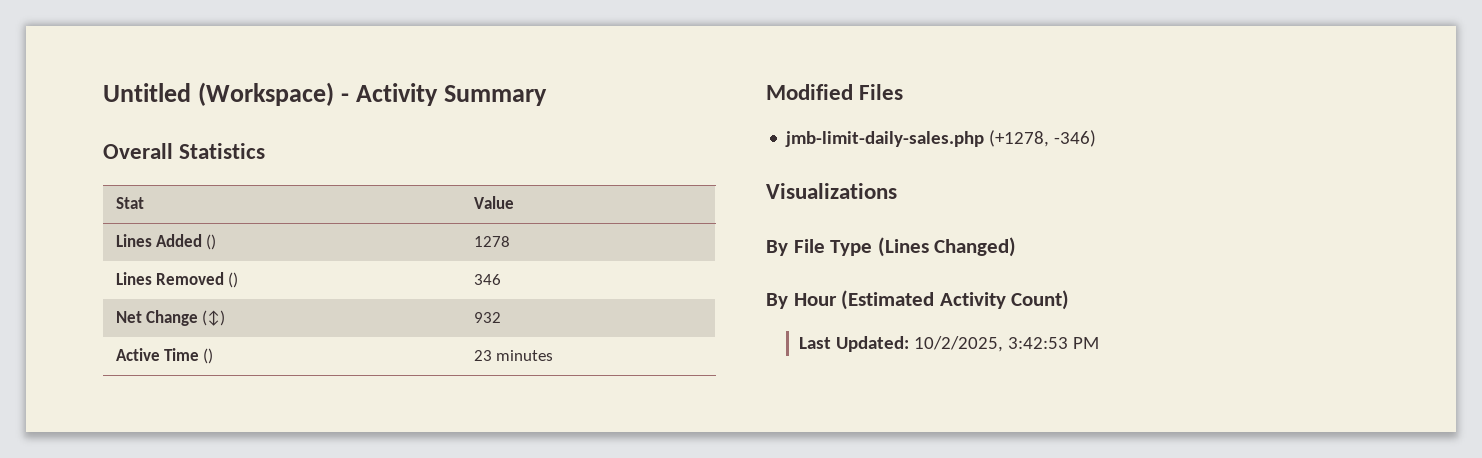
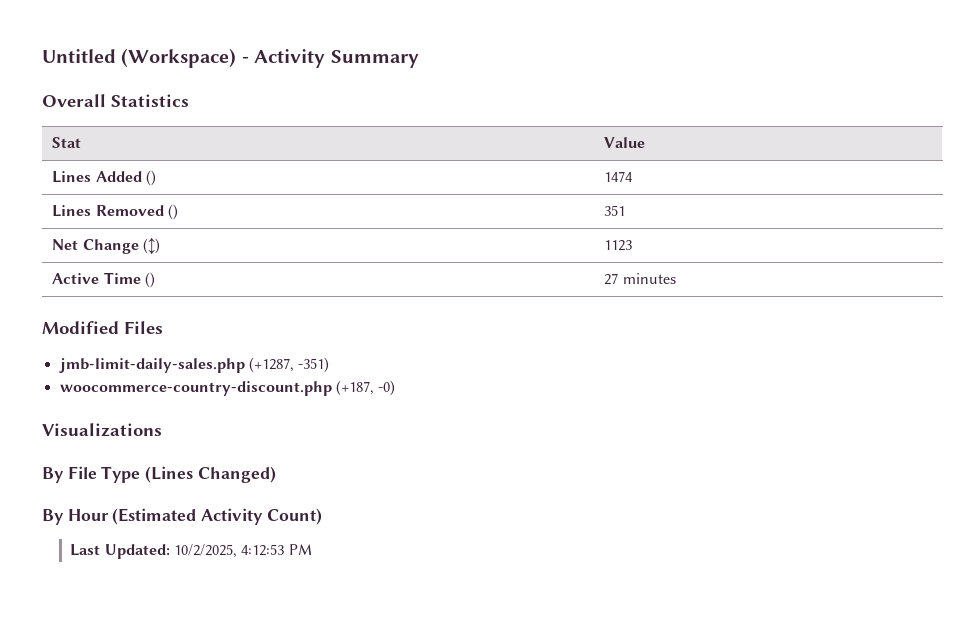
[473,236,510,247] 1278 -> [604,171,634,182] 1474
[473,274,501,285] 346 -> [604,205,626,216] 351
[473,312,501,323] 932 -> [604,240,633,251] 1123
[473,350,492,361] 23 -> [604,273,619,285] 27
[989,130,1097,147] (+1278, -346) -> [248,357,330,373] [59,380,396,396] (+1287, -351) // woocommerce-country-discount.php (+187, -0)
[1007,337,1068,349] 3:42:53 -> [241,544,285,556] 4:12:53

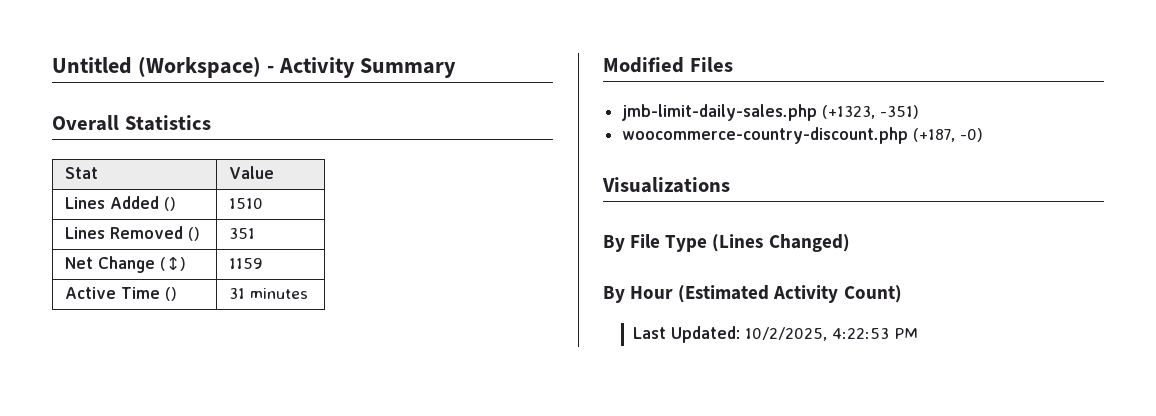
[604,171,634,182] 1474 -> [229,198,264,209] 1510
[604,240,633,251] 1123 -> [229,258,264,269] 1159
[604,273,619,285] 27 -> [229,288,246,299] 31
[248,357,294,373] (+1287, -> [821,105,875,119] (+1323,
[241,544,285,556] 4:12:53 -> [832,328,890,339] 4:22:53

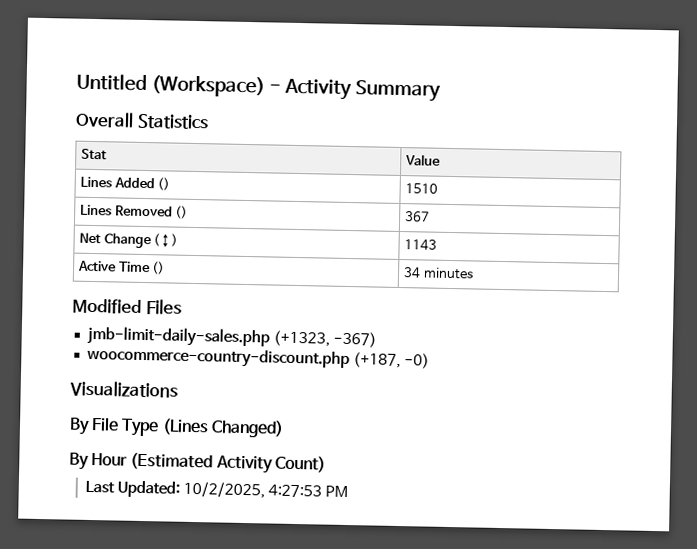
[229,228,256,239] 351 -> [405,211,431,223] 367
[229,258,264,269] 1159 -> [404,239,438,251] 1143
[229,288,246,299] 31 -> [403,267,422,279] 34
[879,105,919,119] -351) -> [332,331,377,348] -367)
[832,328,890,339] 4:22:53 -> [268,484,323,498] 4:27:53

